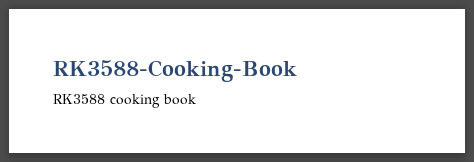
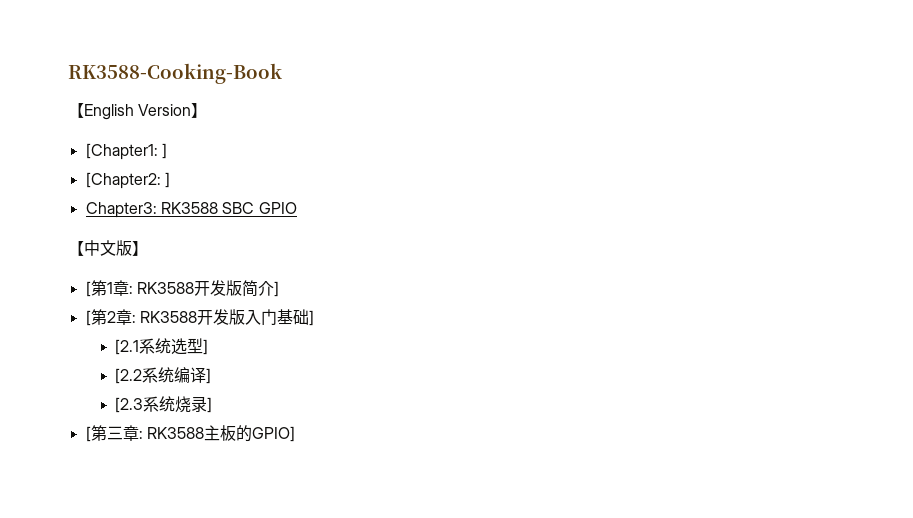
[53,94,196,108] RK3588 cooking book -> [68,103,208,120] [85,143,167,160] [85,172,170,189] [85,202,297,218] [68,240,148,256] [85,280,279,297] [85,309,314,326] [115,338,209,355] [115,367,212,384] [115,396,213,413] [85,425,295,442] 【English Version】 // [Chapter1: ] // [Chapter2: ] // Chapter3: RK3588 SBC GPIO // 【中文版】 // [第1章: RK3588开发版简介] // [第2章: RK3588开发版入门基础] // [2.1系统选型] // [2.2系统编译] // [2.3系统烧录] // [第三章: RK3588主板的GPIO]

